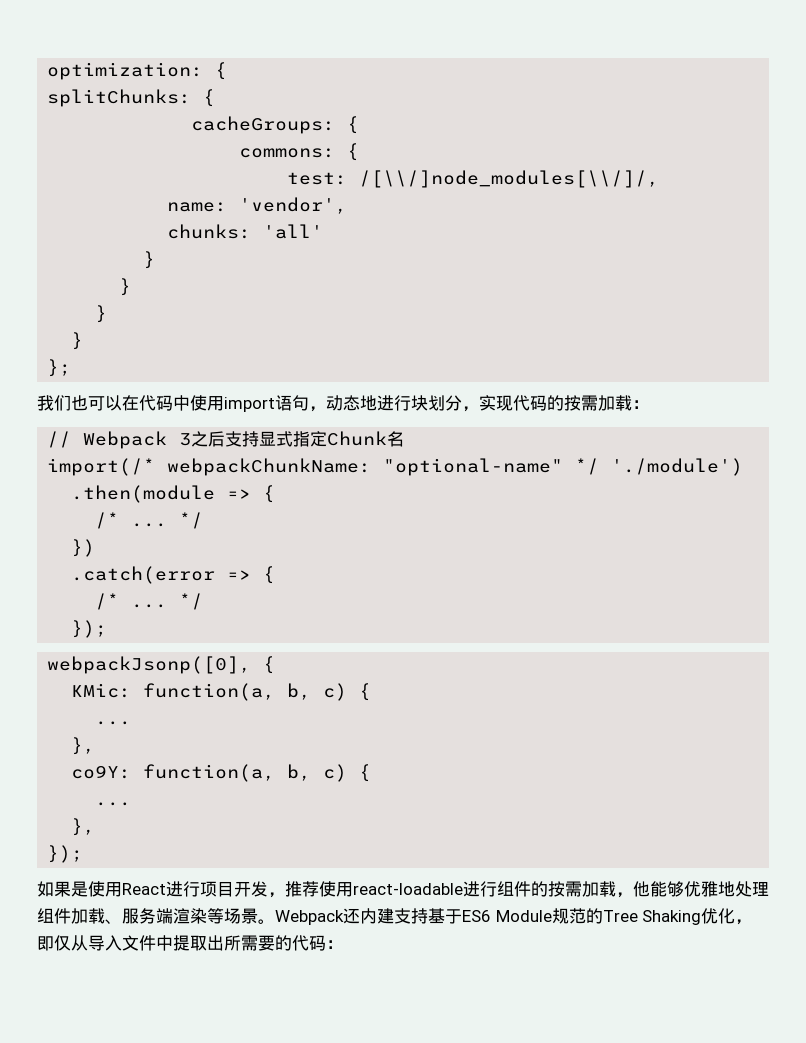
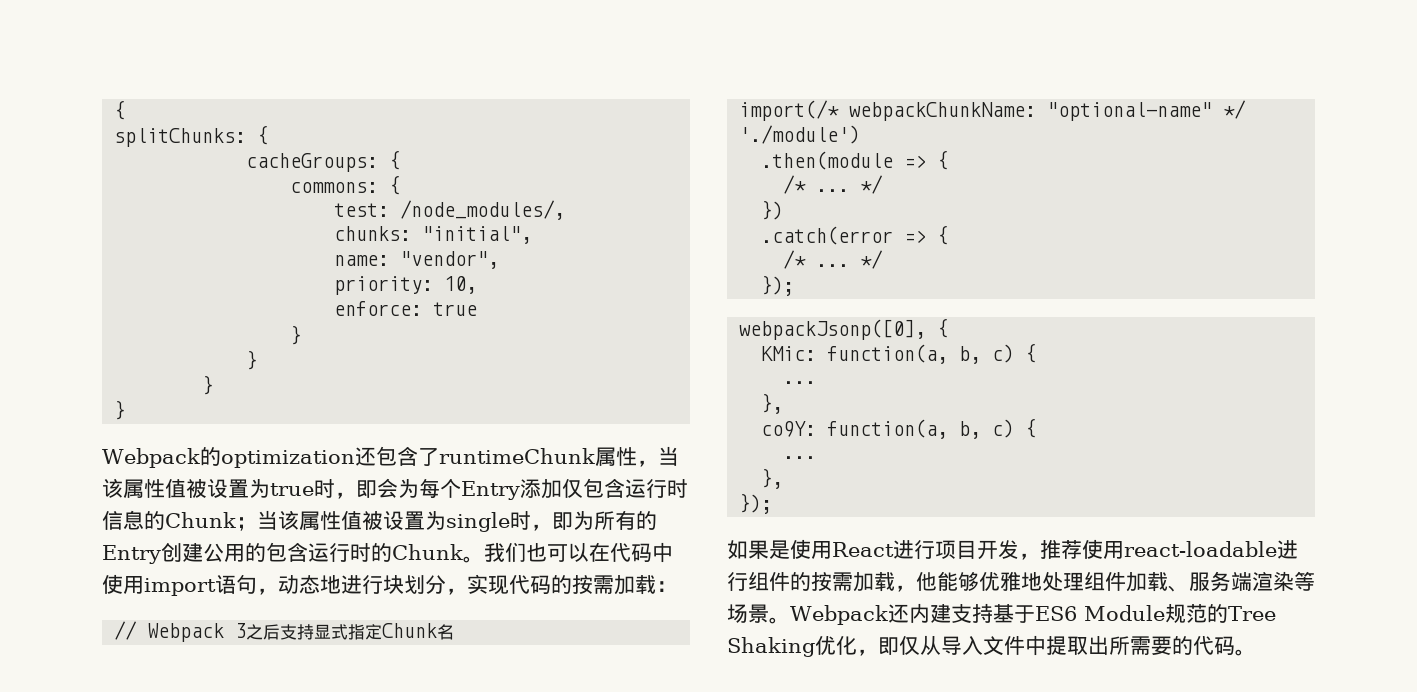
[47,62,204,80] optimization: -> (114, 110) none
[359,170,660,188] [167,197,348,214] [167,224,324,239] [143,251,156,269] [119,278,132,296] [95,305,108,323] [71,332,84,350] [47,359,72,377] /[\\/]node_modules[\\/]/, // name: 'vendor', // chunks: 'all' // } // } // } // } // }; // -> [400,200,566,220] [334,226,533,244] [334,251,500,269] [334,276,478,295] [334,301,478,316] [290,325,302,345] [246,350,258,370] [202,375,214,395] [114,400,126,420] [102,446,679,468] [102,478,688,500] [102,510,657,532] [102,542,484,564] /node_modules/, // chunks: "initial", // name: "vendor", // priority: 10, // enforce: true // } // } // } // } // Webpack的optimization还包含了runtimeChunk属性，当该属性值被设置为true时，即会为每个Entry添加仅包含运行时信息的Chunk；当该属性值被设置为single时，即为所有的Entry创建公用的包含运行时的Chunk。
[326,940,343,949] ： -> [1235,649,1256,656] 。

